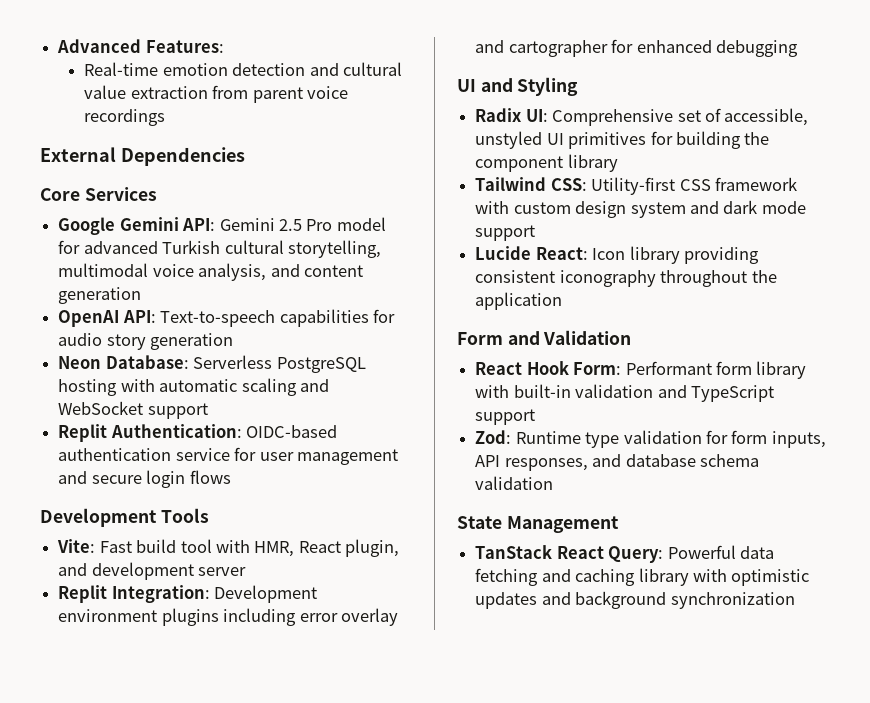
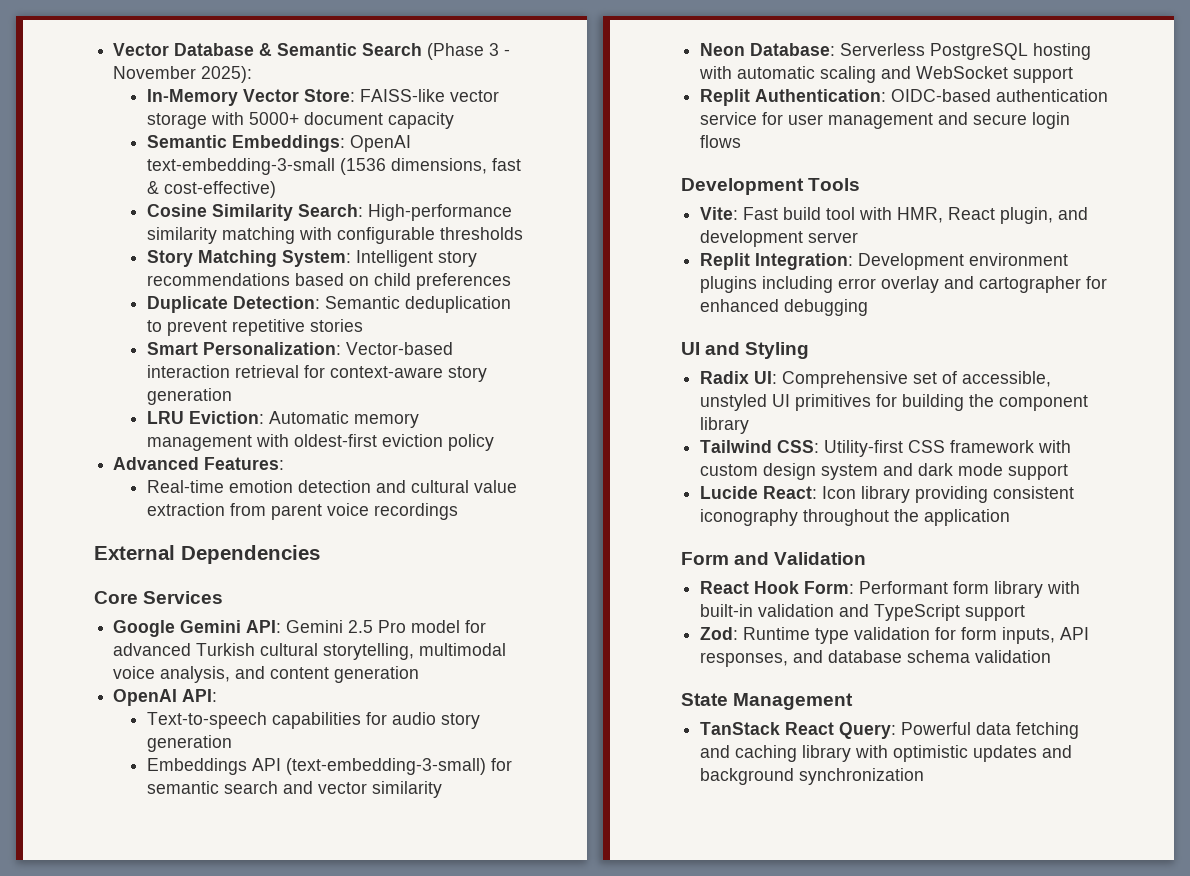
(57, 46) none -> [113,43,511,60] [113,66,253,83] [146,89,499,106] [146,112,454,129] [146,135,411,152] [146,158,521,175] [146,181,276,198] [146,204,512,221] [146,227,523,244] [146,250,477,267] [146,273,511,290] [146,296,511,313] [146,319,363,336] [146,342,453,355] [146,365,487,382] [146,388,232,405] [146,411,419,428] [146,434,494,451] Vector Database & Semantic Search (Phase 3 - November 2025): // In-Memory Vector Store: FAISS-like vector storage with 5000+ document capacity // Semantic Embeddings: OpenAI text-embedding-3-small (1536 dimensions, fast & cost-effective) // Cosine Similarity Search: High-performance similarity matching with configurable thresholds // Story Matching System: Intelligent story recommendations based on child preferences // Duplicate Detection: Semantic deduplication to prevent repetitive stories // Smart Personalization: Vector-based interaction retrieval for context-aware story generation // LRU Eviction: Automatic memory management with oldest-first eviction policy //
(156, 316) none -> (218, 695) //
(234, 341) none -> [146,758,512,775] [146,781,442,798] // Embeddings API (text-embedding-3-small) for semantic search and vector similarity

